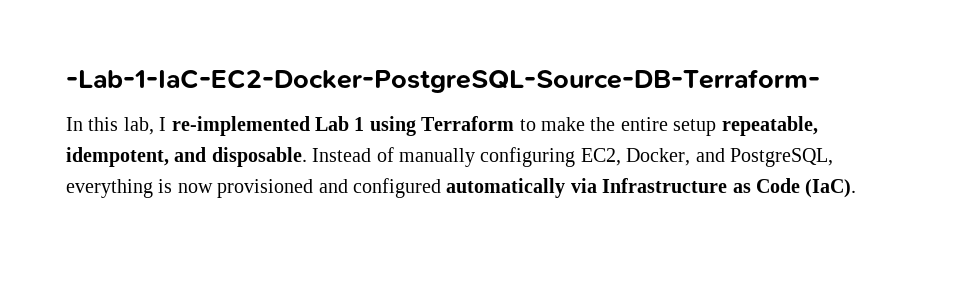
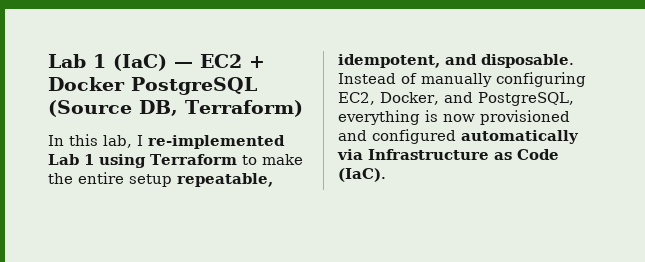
[66,69,820,93] -Lab-1-IaC-EC2-Docker-PostgreSQL-Source-DB-Terraform- -> [48,54,265,71] [48,77,257,95] [48,100,303,117] Lab 1 (IaC) — EC2 + Docker PostgreSQL (Source DB, Terraform)

